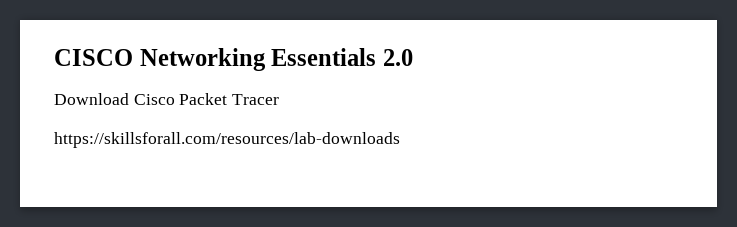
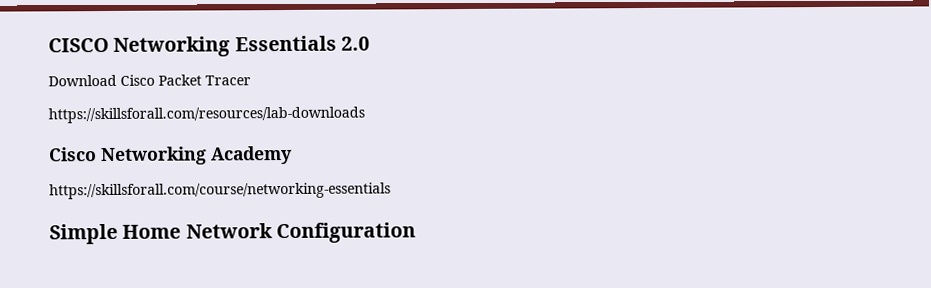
(400, 140) none -> [49,145,293,166] [49,182,391,200] [49,222,416,245] // Cisco Networking Academy // https://skillsforall.com/course/networking-essentials // Simple Home Network Configuration

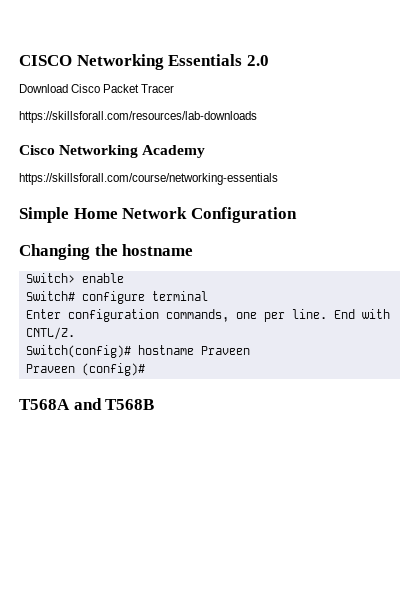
(416, 233) none -> [19,244,194,260] [25,273,124,283] [25,291,208,304] [25,309,390,322] [25,327,75,340] [25,345,250,358] [25,363,145,376] [19,398,155,410] // Changing the hostname // Switch> enable // Switch# configure terminal // Enter configuration commands, one per line. End with CNTL/Z. // Switch(config)# hostname Praveen // Praveen (config)# // T568A and T568B

